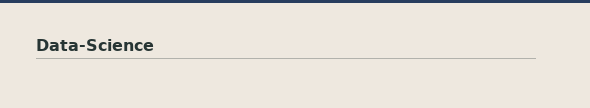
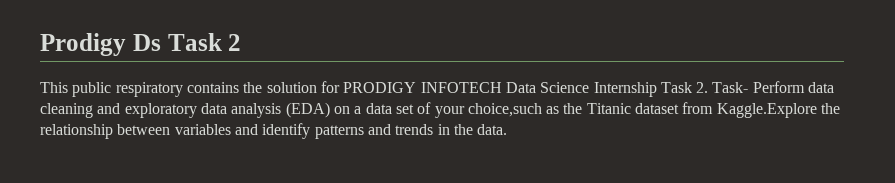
[36,39,154,51] Data-Science -> [40,33,242,56] [40,81,835,97] [40,102,841,118] [40,123,508,139] Prodigy Ds Task 2 // This public respiratory contains the solution for PRODIGY INFOTECH Data Science Internship Task 2. Task- Perform data cleaning and exploratory data analysis (EDA) on a data set of your choice,such as the Titanic dataset from Kaggle.Explore the relationship between variables and identify patterns and trends in the data.

